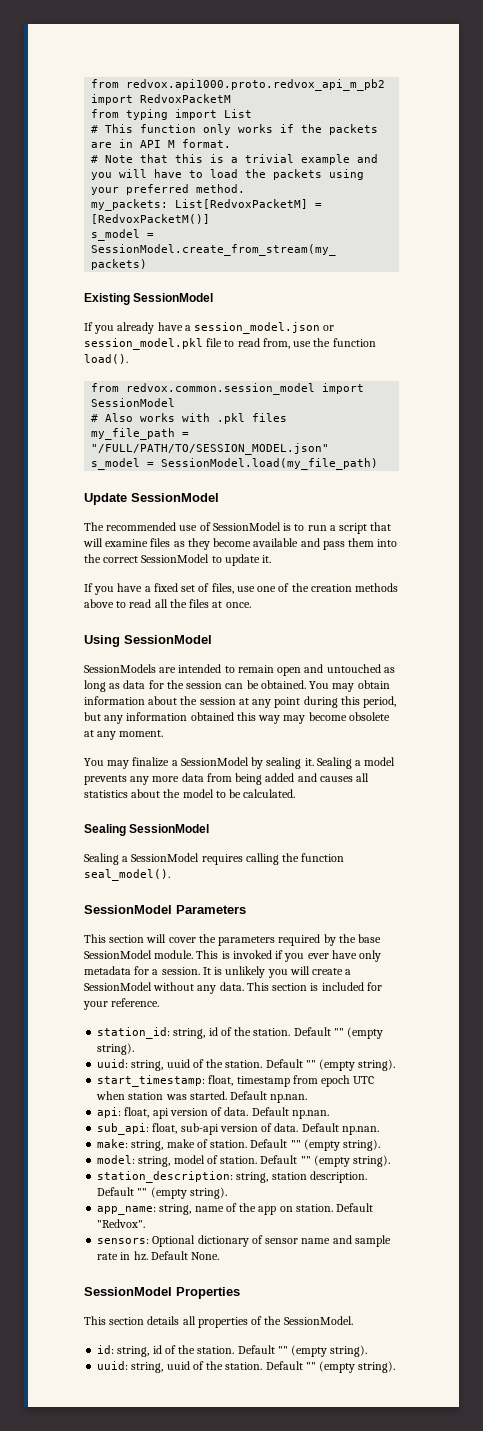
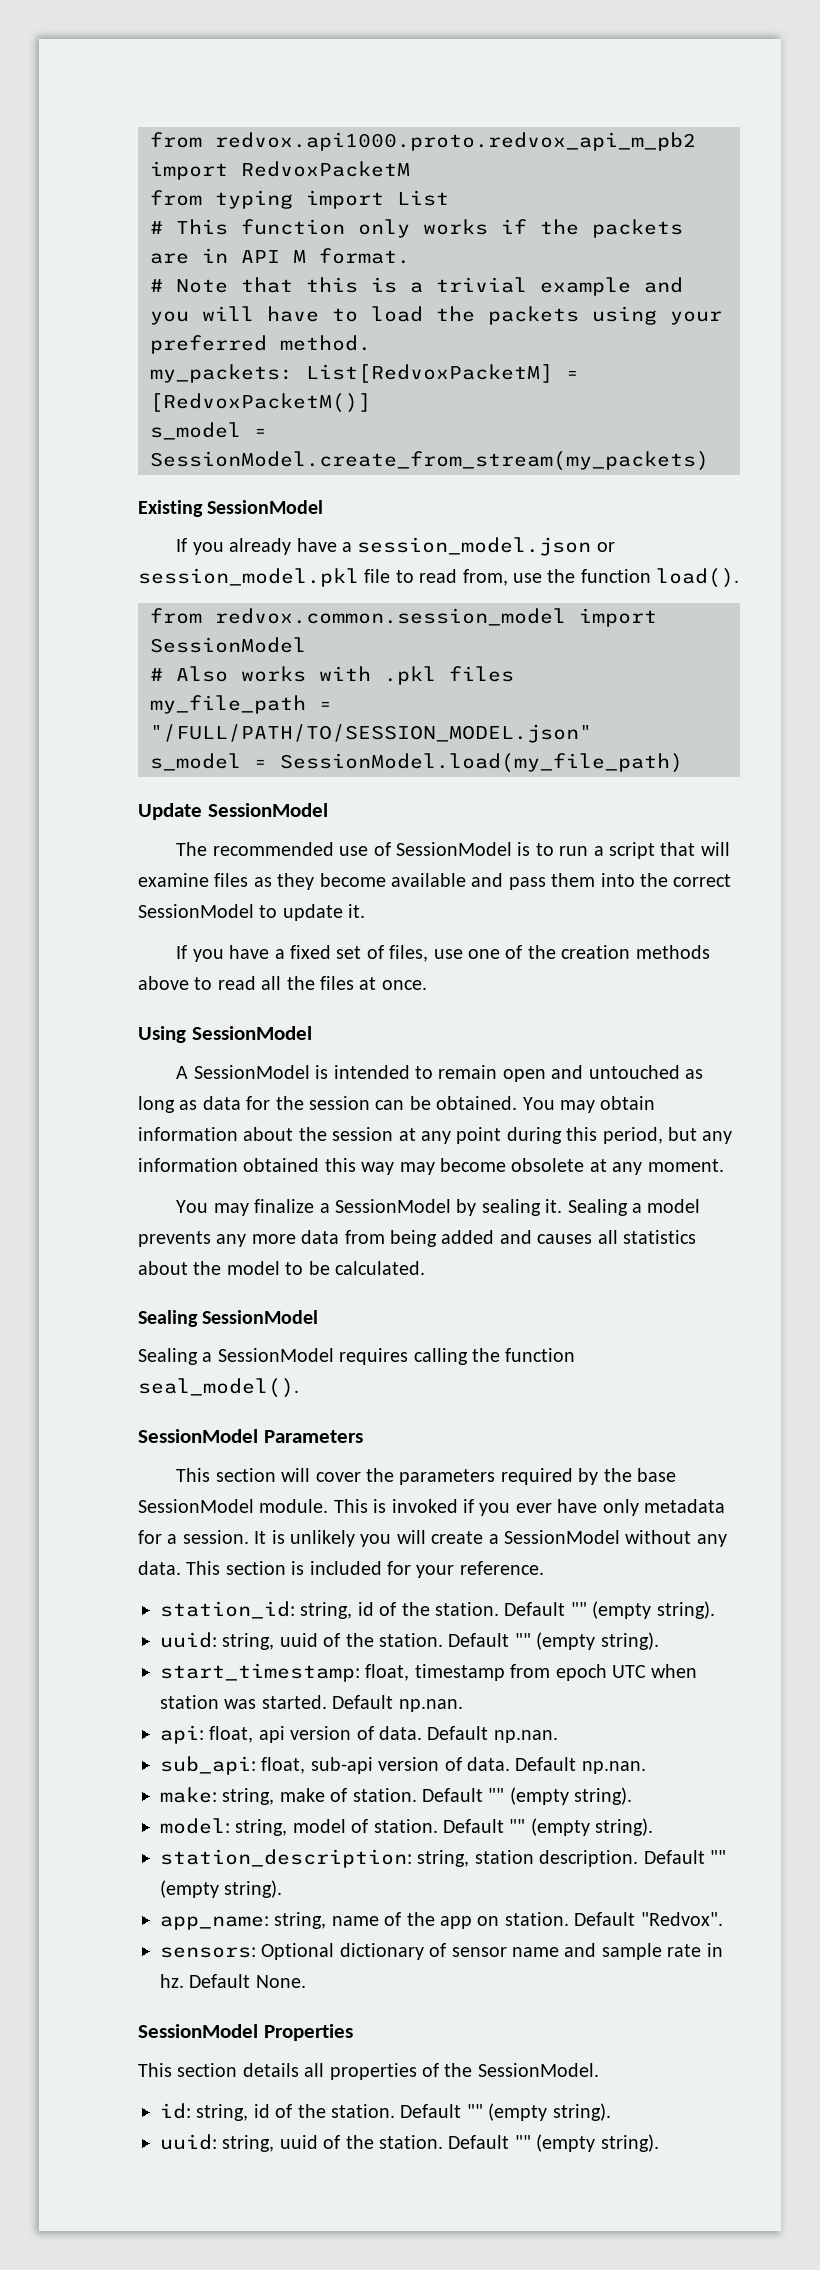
[84,664,177,673] SessionModels are -> [176,1065,329,1079] A SessionModel is

